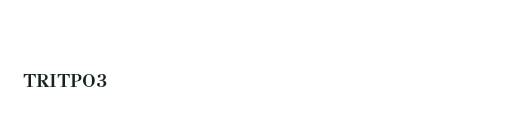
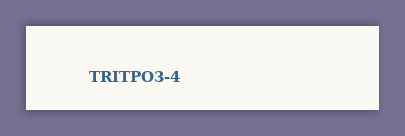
[23,74,107,87] TRITPO3 -> [89,71,180,82] TRITPO3-4

